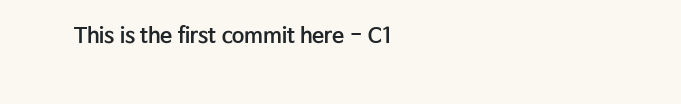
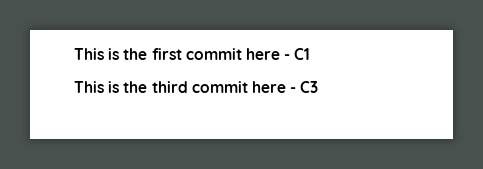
(393, 34) none -> [74,81,319,93] // This is the third commit here - C3

